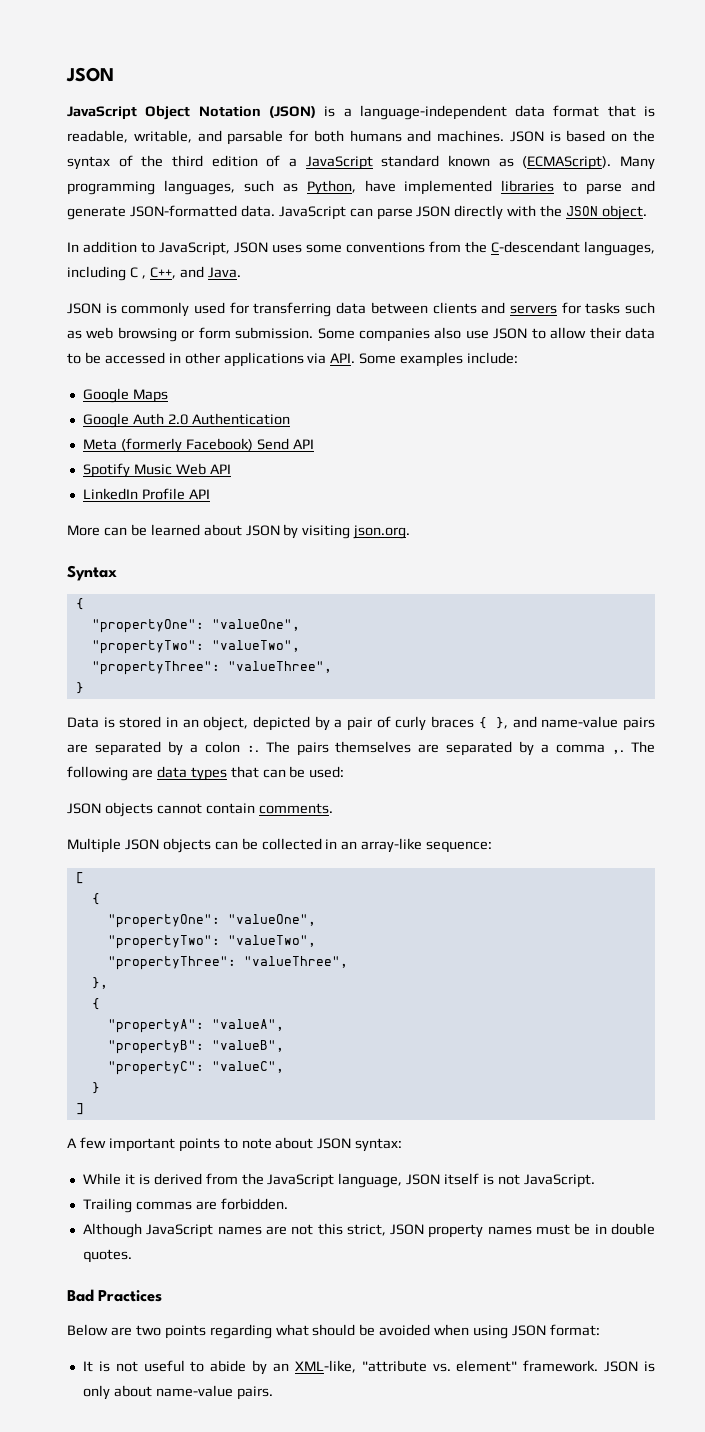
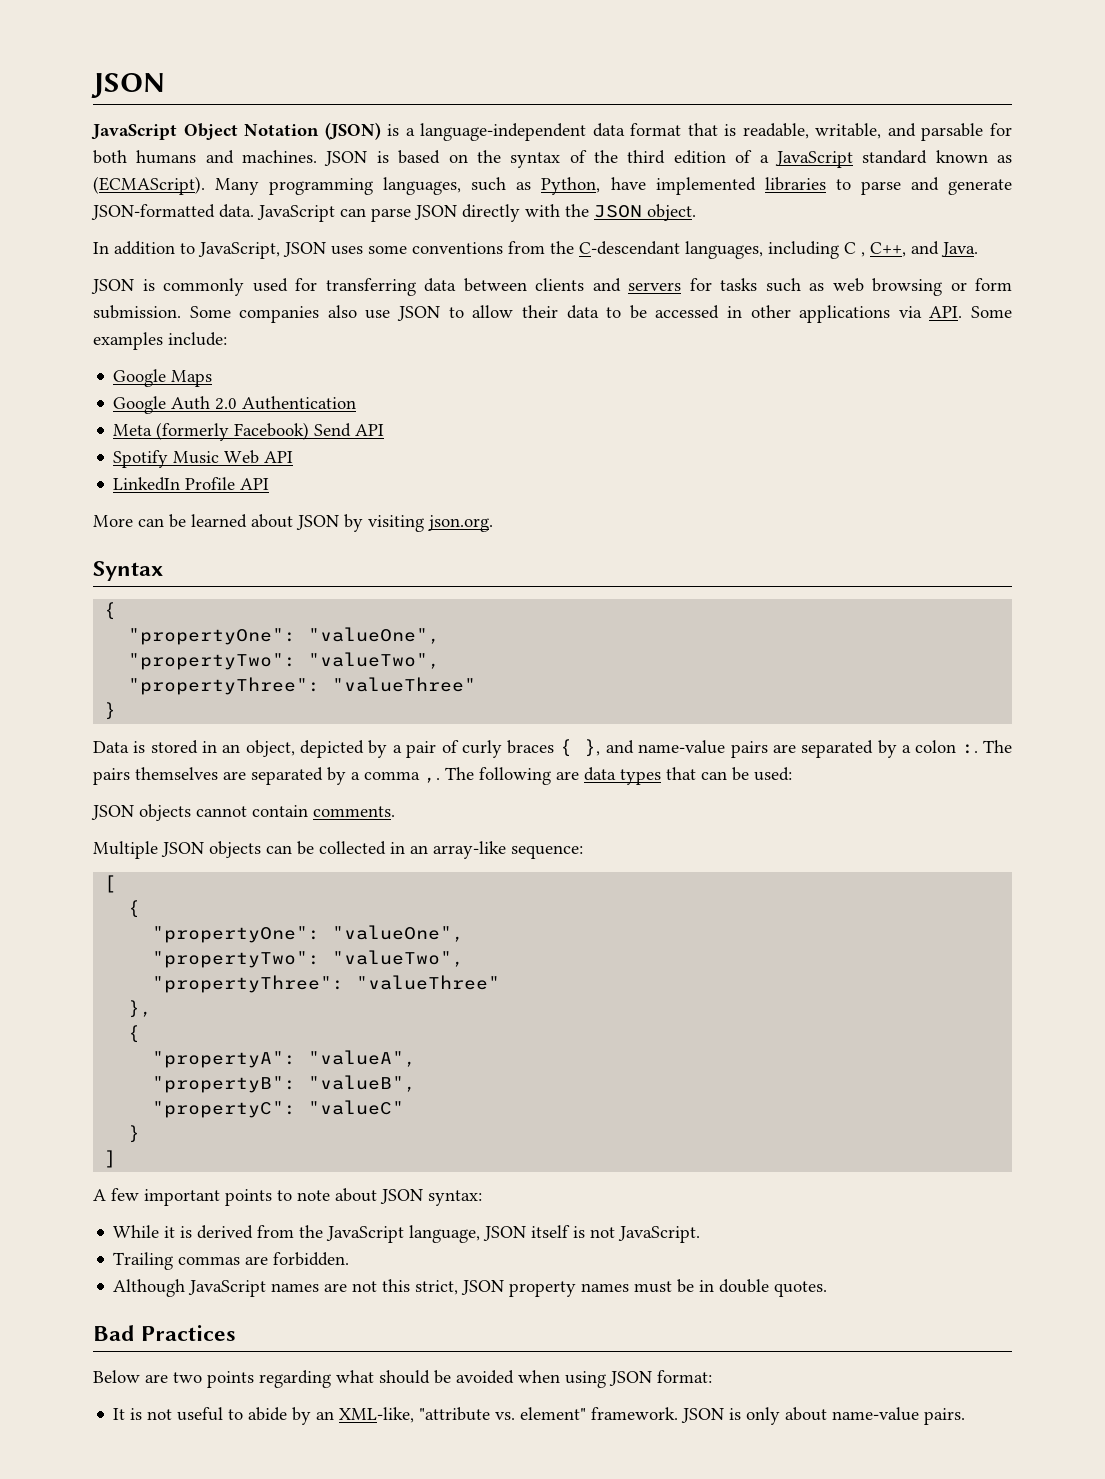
[227,661,332,673] "valueThree", -> [332,677,477,692] "valueThree"
[243,956,348,968] "valueThree", -> [356,975,501,990] "valueThree"
[211,1061,284,1073] "valueC", -> [308,1100,405,1115] "valueC"

